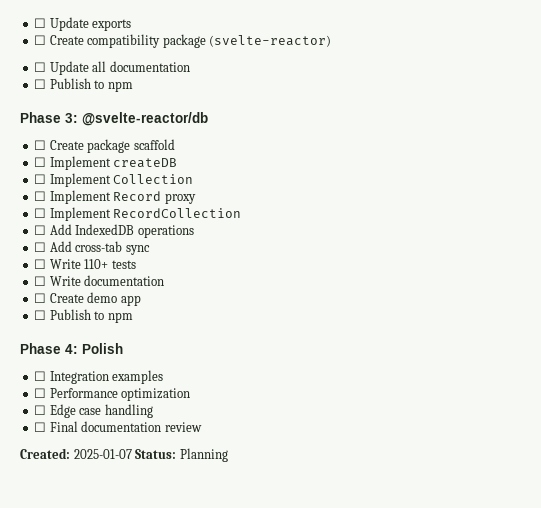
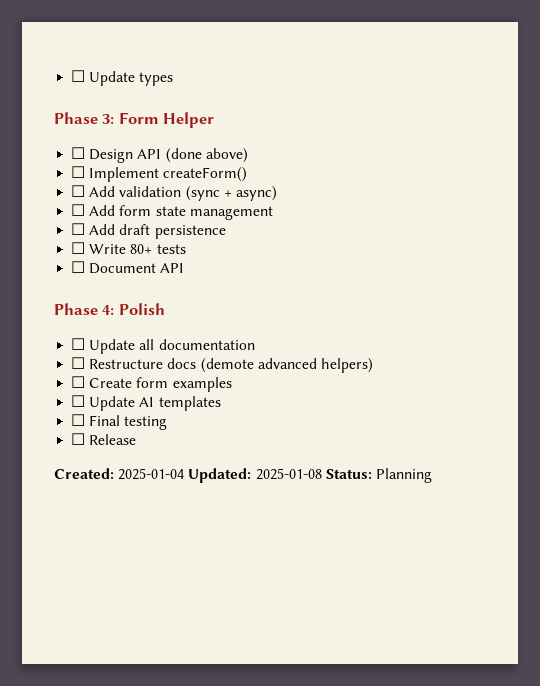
[34,17,132,31] [34,34,332,48] ☐ Update exports // ☐ Create compatibility package (svelte-reactor) -> [71,70,174,86] [54,112,215,128] [71,147,248,163] [71,166,248,182] [71,185,277,201] [71,204,273,220] [71,223,226,239] [71,242,186,254] [71,261,185,274] [54,303,165,315] ☐ Update types // Phase 3: Form Helper // ☐ Design API (done above) // ☐ Implement createForm() // ☐ Add validation (sync + async) // ☐ Add form state management // ☐ Add draft persistence // ☐ Write 80+ tests // ☐ Document API // Phase 4: Polish
[49,78,133,92] [20,112,208,126] [34,139,175,153] [34,156,178,170] [34,173,194,187] [34,190,196,204] [34,207,242,221] [34,224,194,238] [34,241,150,255] [34,259,136,269] [34,275,165,286] [34,292,141,306] [34,309,133,323] [20,343,123,354] [34,370,164,384] [34,388,191,401] [34,404,153,418] [34,421,202,432] [20,448,132,459] Publish to npm // Phase 3: @svelte-reactor/db // ☐ Create package scaffold // ☐ Implement createDB // ☐ Implement Collection // ☐ Implement Record proxy // ☐ Implement RecordCollection // ☐ Add IndexedDB operations // ☐ Add cross-tab sync // ☐ Write 110+ tests // ☐ Write documentation // ☐ Create demo app // ☐ Publish to npm // Phase 4: Polish // ☐ Integration examples // ☐ Performance optimization // ☐ Edge case handling // ☐ Final documentation review // Created: 2025-01-07 -> [89,358,373,373] [71,376,232,392] [71,395,221,411] [71,414,168,430] [71,433,137,445] [54,468,322,483] Restructure docs (demote advanced helpers) // ☐ Create form examples // ☐ Update AI templates // ☐ Final testing // ☐ Release // Created: 2025-01-04 Updated: 2025-01-08

